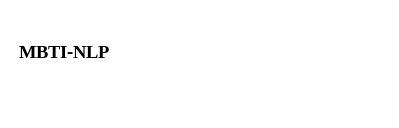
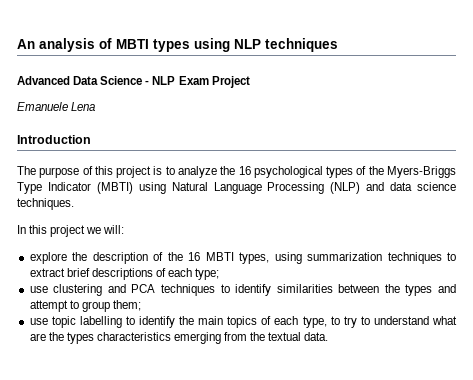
[19,46,109,58] MBTI-NLP -> [17,38,338,52] [17,76,250,88] [17,102,96,111] [17,135,91,144] [17,166,456,178] [17,182,456,194] [17,198,74,210] [17,225,125,237] [29,252,457,264] [29,268,220,280] [29,284,456,296] [29,300,141,312] [29,316,457,328] [29,332,329,344] An analysis of MBTI types using NLP techniques // Advanced Data Science - NLP Exam Project // Emanuele Lena // Introduction // The purpose of this project is to analyze the 16 psychological types of the Myers-Briggs Type Indicator (MBTI) using Natural Language Processing (NLP) and data science techniques. // In this project we will: // explore the description of the 16 MBTI types, using summarization techniques to extract brief descriptions of each type; // use clustering and PCA techniques to identify similarities between the types and attempt to group them; // use topic labelling to identify the main topics of each type, to try to understand what are the types characteristics emerging from the textual data.

